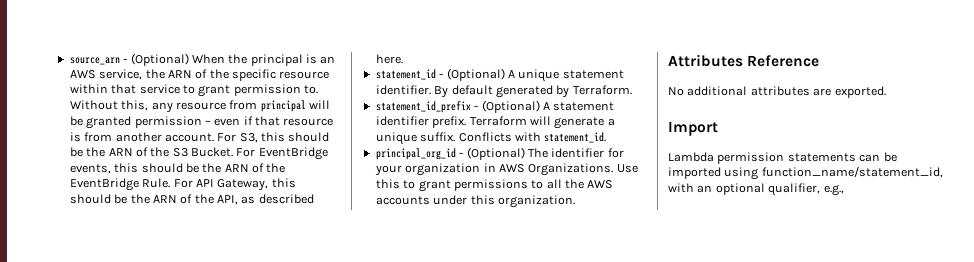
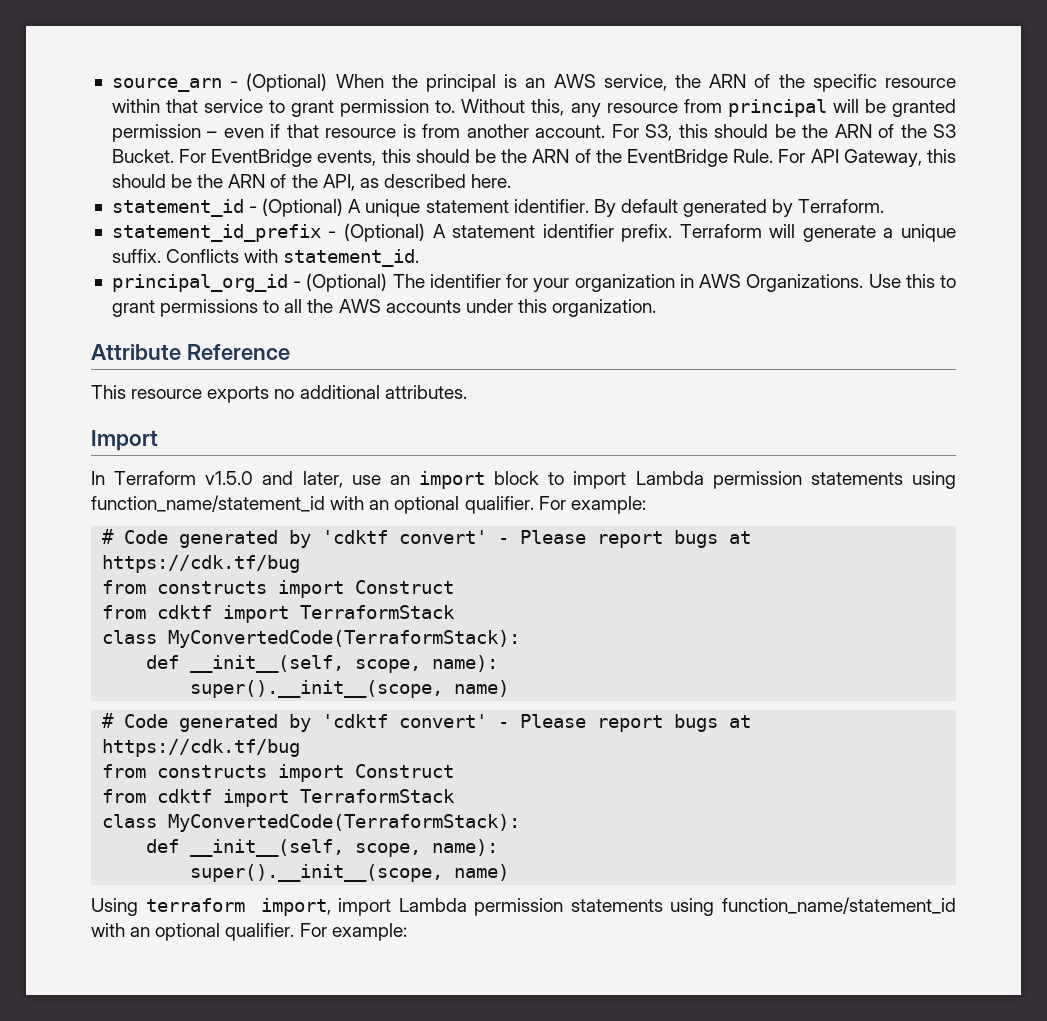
[668,54,743,67] Attributes -> [91,344,181,360] Attribute
[668,86,886,98] [668,121,718,136] [668,152,897,164] [668,166,943,180] [668,183,844,196] No additional attributes are exported. // Import // Lambda permission statements can be imported using function_name/statement_id, with an optional qualifier, e.g., -> [91,385,467,403] [91,430,158,451] [91,471,956,489] [91,495,646,514] [102,529,752,548] [102,555,301,573] [102,580,455,598] [102,605,456,623] [102,630,521,648] [146,655,499,673] [190,680,510,698] [102,713,752,732] [102,739,301,757] [102,764,455,782] [102,789,456,807] [102,814,521,832] [146,839,499,857] [190,864,510,882] [91,897,956,916] [91,923,407,941] This resource exports no additional attributes. // Import // In Terraform v1.5.0 and later, use an import block to import Lambda permission statements using function_name/statement_id with an optional qualifier. For example: // # Code generated by 'cdktf convert' - Please report bugs at https://cdk.tf/bug // from constructs import Construct // from cdktf import TerraformStack // class MyConvertedCode(TerraformStack): // def __init__(self, scope, name): // super().__init__(scope, name) // # Code generated by 'cdktf convert' - Please report bugs at https://cdk.tf/bug // from constructs import Construct // from cdktf import TerraformStack // class MyConvertedCode(TerraformStack): // def __init__(self, scope, name): // super().__init__(scope, name) // Using terraform import, import Lambda permission statements using function_name/statement_id with an optional qualifier. For example:

